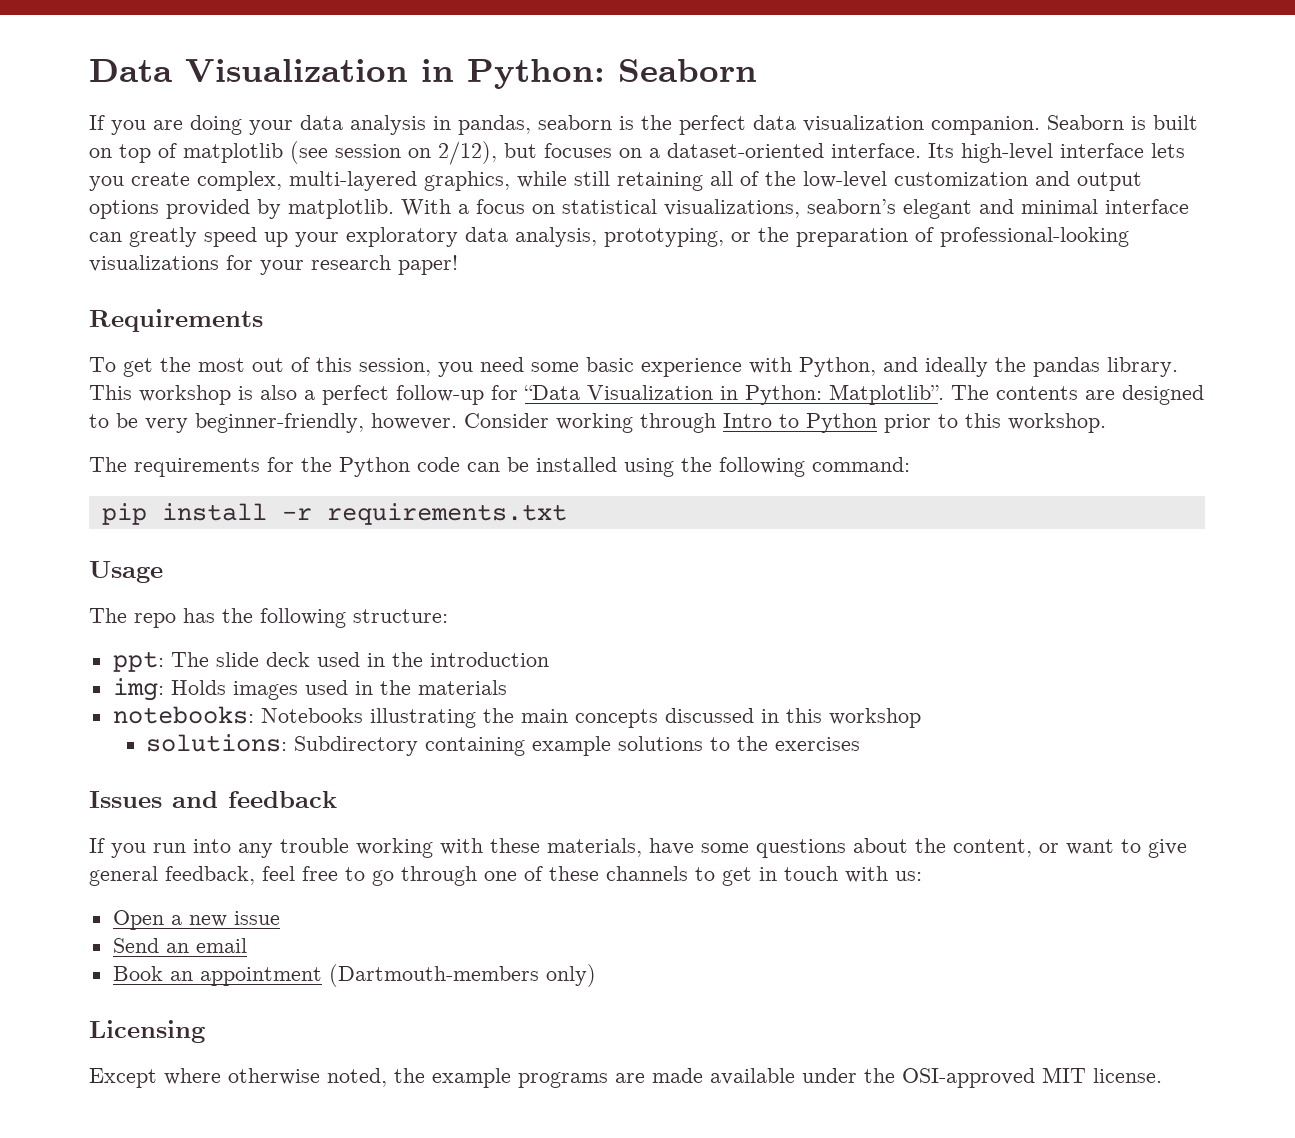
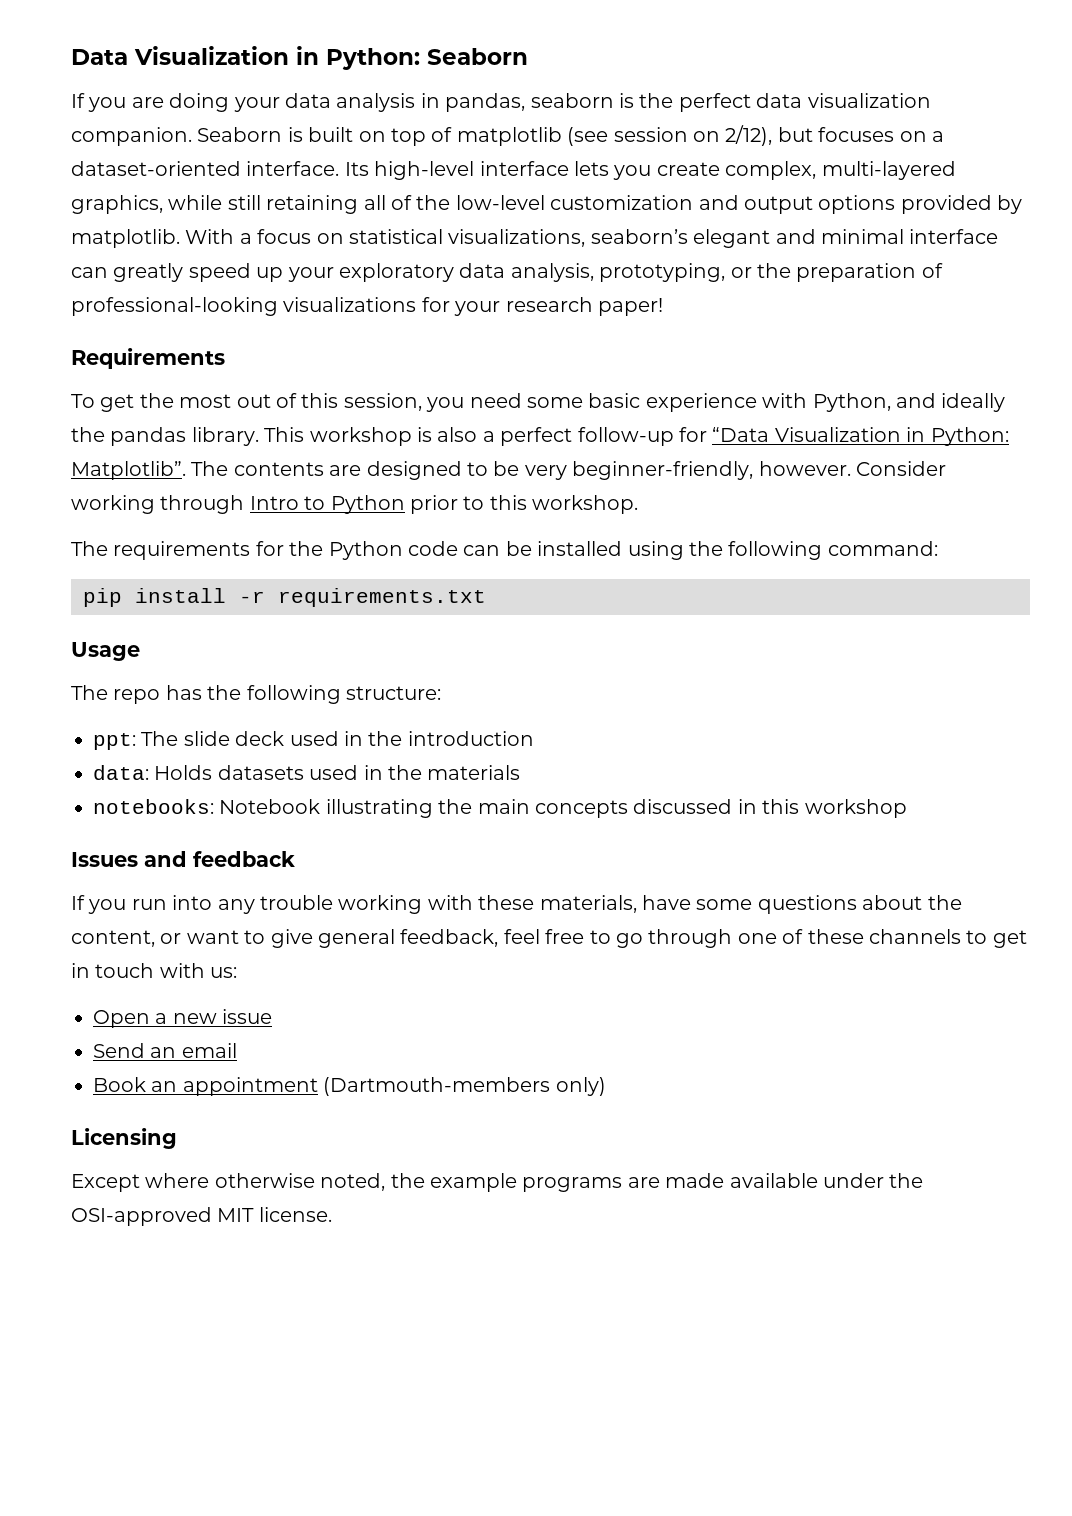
[112,678,298,701] img: Holds images -> [93,765,304,780] data: Holds datasets
[260,708,363,723] Notebooks -> [219,799,321,814] Notebook
[146,734,861,756] // solutions: Subdirectory containing example solutions to the exercises -> (907, 808) none

